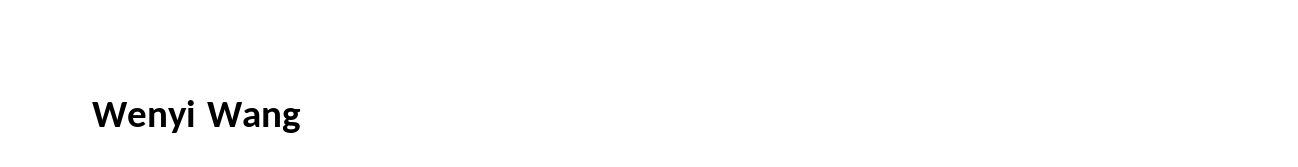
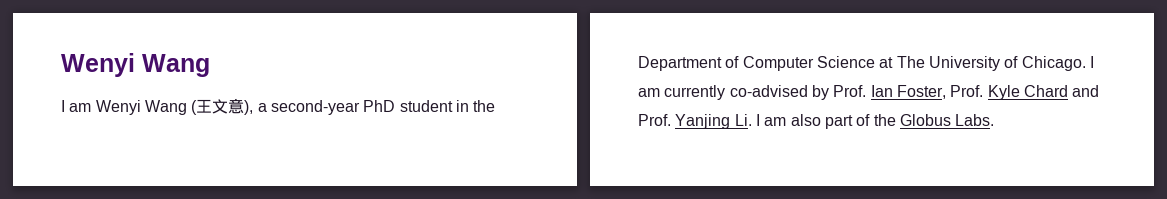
[92,100,301,133] Wenyi Wang -> [61,53,210,77] [61,98,496,115] [638,56,1094,71] [638,85,1100,100] [638,114,995,129] Wenyi Wang // I am Wenyi Wang (王文意), a second-year PhD student in the Department of Computer Science at The University of Chicago. I am currently co-advised by Prof. Ian Foster, Prof. Kyle Chard and Prof. Yanjing Li. I am also part of the Globus Labs.

